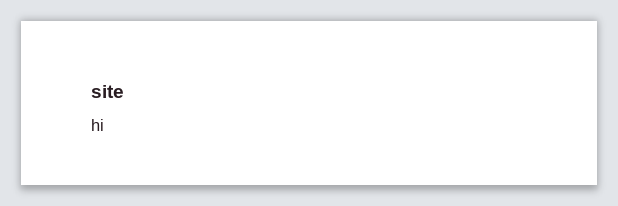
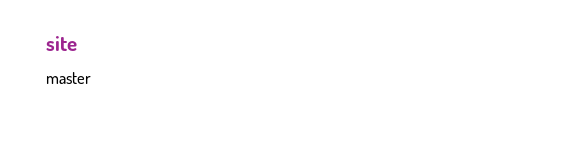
[91,119,104,131] hi -> [46,72,91,84] master

